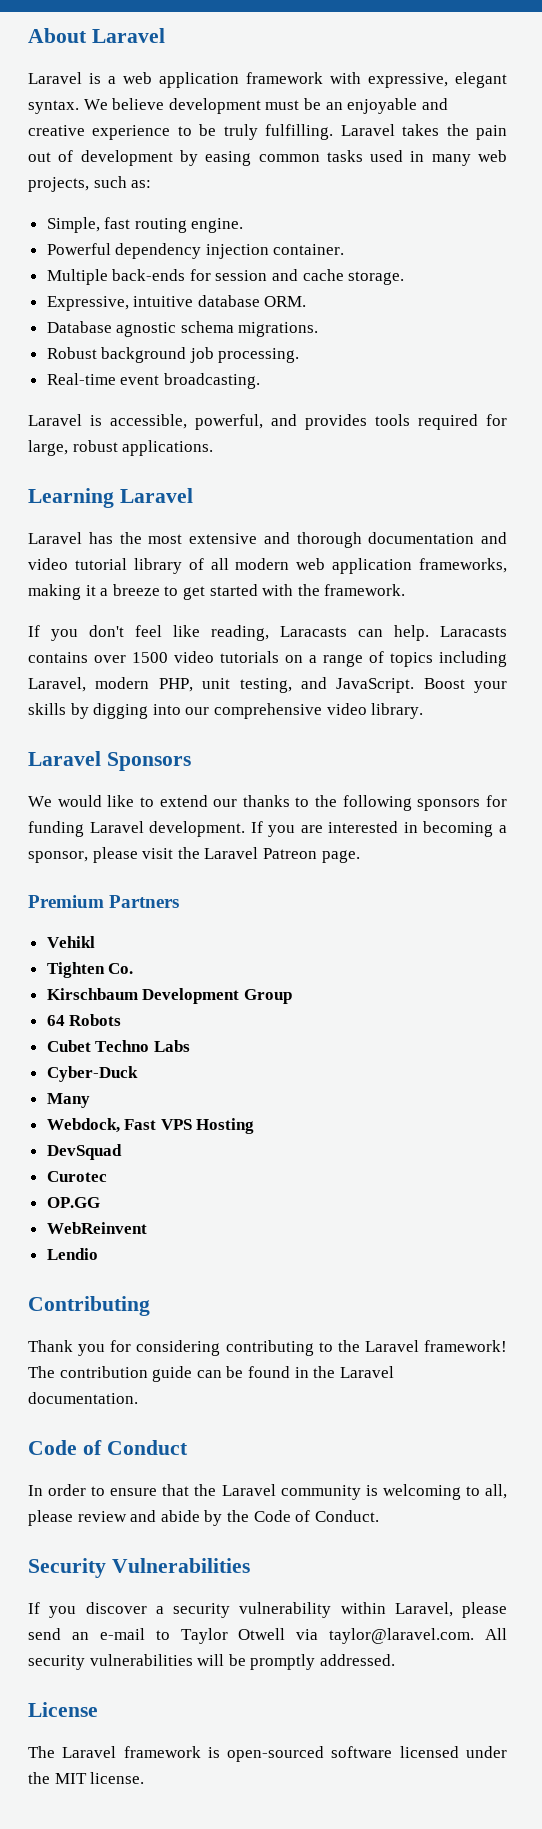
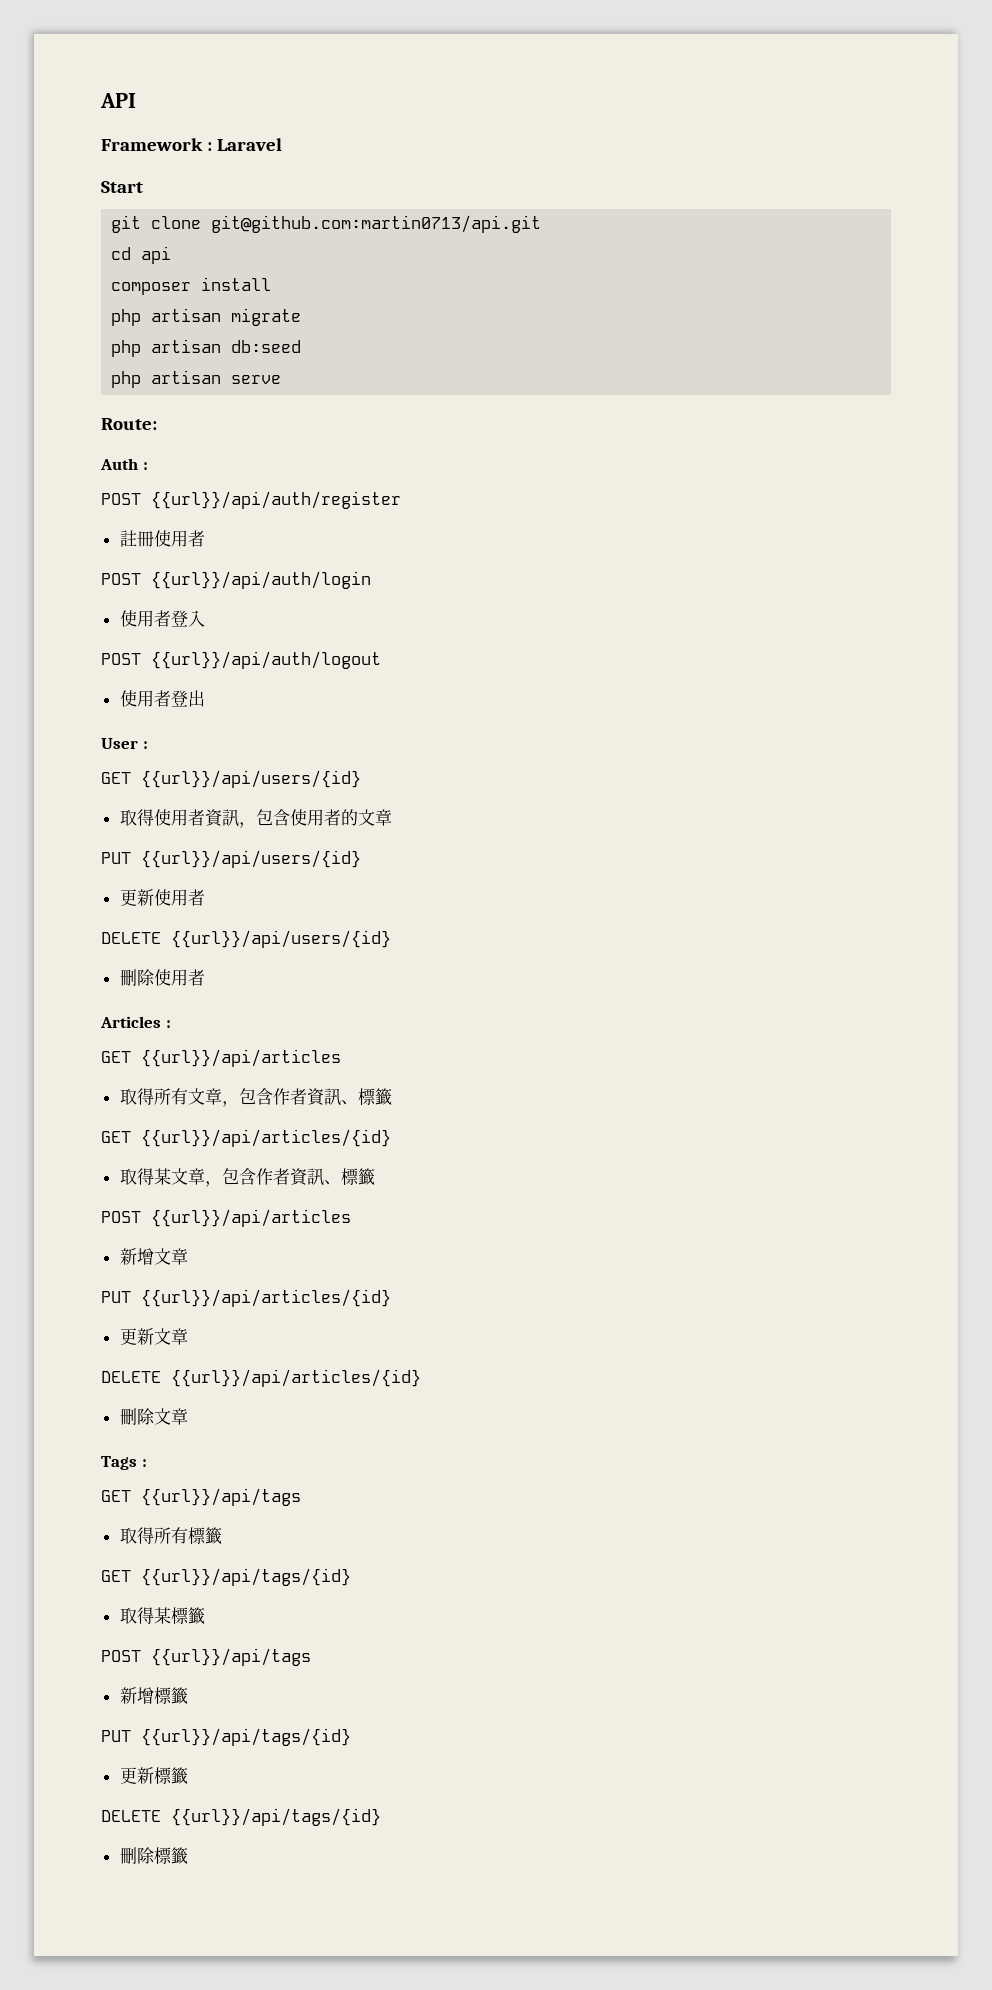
[28,28,165,43] [28,72,507,88] [28,98,448,114] [28,124,508,140] [28,150,507,166] [28,176,152,192] [46,217,244,233] [46,243,345,259] [46,269,405,285] [46,295,307,311] [46,321,319,337] [46,347,300,363] [46,373,260,389] [28,414,507,430] [28,440,214,456] [28,488,193,508] [28,532,507,548] [28,558,507,574] [28,584,406,600] [28,625,507,641] [28,651,507,667] [28,677,507,693] [28,703,424,719] [28,751,191,771] [28,795,507,811] [28,821,507,837] [28,847,360,863] [28,895,180,908] [46,936,95,948] [46,962,134,978] [46,988,292,1004] [46,1014,122,1026] [46,1040,190,1052] [46,1066,138,1082] [46,1093,90,1108] [46,1118,255,1134] [46,1144,122,1160] [46,1171,107,1182] [46,1197,100,1208] [46,1222,147,1234] [46,1248,98,1260] [28,1296,150,1316] [28,1340,507,1356] [28,1366,394,1382] [28,1392,138,1404] [28,1440,188,1455] [28,1484,507,1500] [28,1510,379,1526] [28,1558,250,1578] [28,1602,507,1618] [28,1628,507,1644] [28,1654,395,1670] [28,1702,98,1717] [28,1746,507,1762] [28,1772,145,1784] About Laravel // Laravel is a web application framework with expressive, elegant syntax. We believe development must be an enjoyable and creative experience to be truly fulfilling. Laravel takes the pain out of development by easing common tasks used in many web projects, such as: // Simple, fast routing engine. // Powerful dependency injection container. // Multiple back-ends for session and cache storage. // Expressive, intuitive database ORM. // Database agnostic schema migrations. // Robust background job processing. // Real-time event broadcasting. // Laravel is accessible, powerful, and provides tools required for large, robust applications. // Learning Laravel // Laravel has the most extensive and thorough documentation and video tutorial library of all modern web application frameworks, making it a breeze to get started with the framework. // If you don't feel like reading, Laracasts can help. Laracasts contains over 1500 video tutorials on a range of topics including Laravel, modern PHP, unit testing, and JavaScript. Boost your skills by digging into our comprehensive video library. // Laravel Sponsors // We would like to extend our thanks to the following sponsors for funding Laravel development. If you are interested in becoming a sponsor, please visit the Laravel Patreon page. // Premium Partners // Vehikl // Tighten Co. // Kirschbaum Development Group // 64 Robots // Cubet Techno Labs // Cyber-Duck // Many // Webdock, Fast VPS Hosting // DevSquad // Curotec // OP.GG // WebReinvent // Lendio // Contributing // Thank you for considering contributing to the Laravel framework! The contribution guide can be found in the Laravel documentation. // Code of Conduct // In order to ensure that the Laravel community is welcoming to all, please review and abide by the Code of Conduct. // Security Vulnerabilities // If you discover a security vulnerability within Laravel, please send an e-mail to Taylor Otwell via taylor@laravel.com. All security vulnerabilities will be promptly addressed. // License // The Laravel framework is open-sourced software licensed under the MIT license. -> [100,93,136,108] [101,138,283,151] [101,181,143,193] [111,215,542,233] [111,246,172,264] [111,277,272,295] [111,308,302,326] [111,339,302,357] [111,370,282,388] [101,418,157,430] [100,458,148,470] [101,491,401,509] [119,530,205,547] [101,571,371,589] [119,610,205,627] [101,651,381,669] [119,690,205,707] [101,738,148,749] [101,770,361,788] [119,809,392,828] [101,850,361,868] [119,889,205,906] [101,930,391,948] [119,969,205,986] [100,1016,171,1028] [101,1049,341,1067] [119,1088,392,1107] [101,1129,391,1147] [119,1168,375,1187] [101,1209,351,1227] [119,1248,188,1265] [101,1289,391,1307] [119,1328,188,1345] [101,1369,421,1387] [119,1408,188,1425] [101,1456,147,1470] [101,1488,301,1506] [119,1527,222,1544] [101,1568,351,1586] [119,1607,205,1624] [101,1648,311,1666] [119,1687,188,1704] [101,1728,351,1746] [119,1767,188,1784] [101,1808,381,1826] [119,1847,188,1864] API // Framework : Laravel // Start // git clone git@github.com:martin0713/api.git // cd api // composer install // php artisan migrate // php artisan db:seed // php artisan serve // Route: // Auth : // POST {{url}}/api/auth/register // 註冊使用者 // POST {{url}}/api/auth/login // 使用者登入 // POST {{url}}/api/auth/logout // 使用者登出 // User : // GET {{url}}/api/users/{id} // 取得使用者資訊，包含使用者的文章 // PUT {{url}}/api/users/{id} // 更新使用者 // DELETE {{url}}/api/users/{id} // 刪除使用者 // Articles : // GET {{url}}/api/articles // 取得所有文章，包含作者資訊、標籤 // GET {{url}}/api/articles/{id} // 取得某文章，包含作者資訊、標籤 // POST {{url}}/api/articles // 新增文章 // PUT {{url}}/api/articles/{id} // 更新文章 // DELETE {{url}}/api/articles/{id} // 刪除文章 // Tags : // GET {{url}}/api/tags // 取得所有標籤 // GET {{url}}/api/tags/{id} // 取得某標籤 // POST {{url}}/api/tags // 新增標籤 // PUT {{url}}/api/tags/{id} // 更新標籤 // DELETE {{url}}/api/tags/{id} // 刪除標籤

